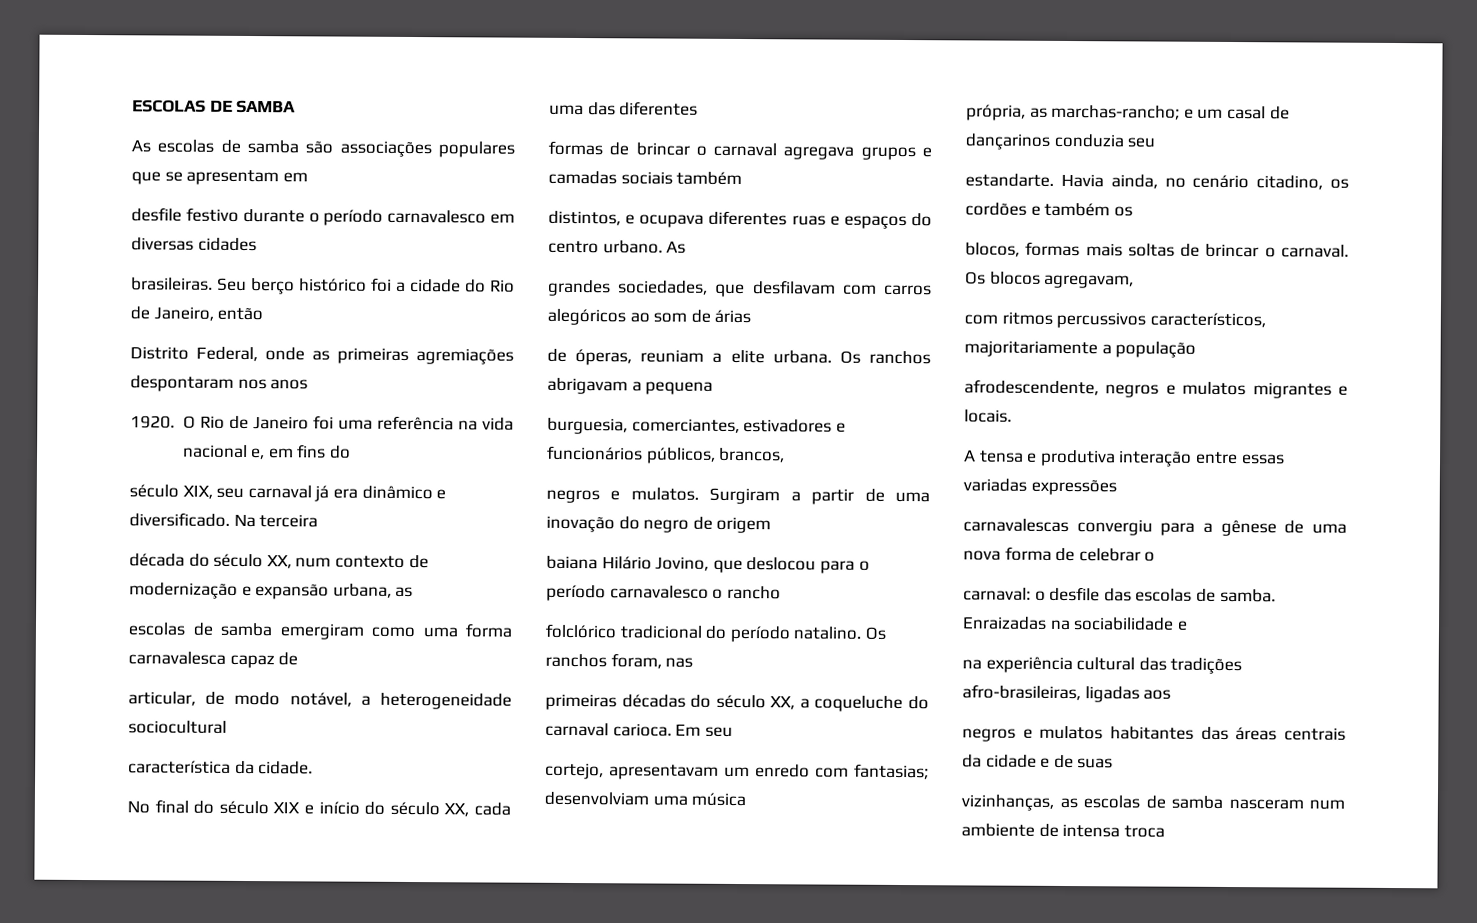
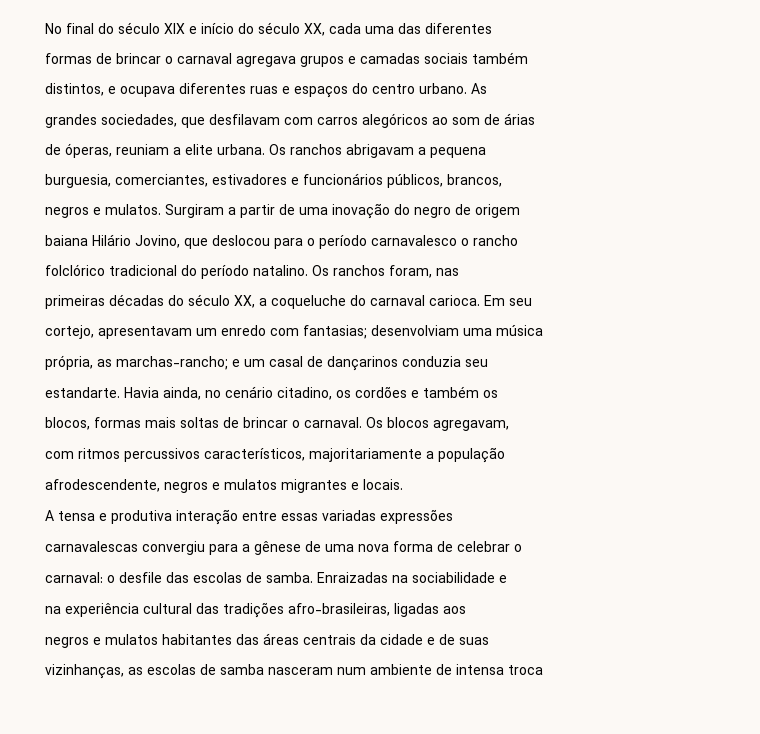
[132,99,297,114] [131,139,515,158] [131,169,308,186] [131,207,515,226] [131,237,257,252] [131,277,515,295] [130,306,264,321] [130,346,514,365] [130,375,309,392] [130,415,514,431] [182,444,351,460] [129,484,447,502] [129,512,319,528] [129,553,429,569] [129,582,414,600] [128,622,513,640] [128,651,299,669] [128,691,512,710] [128,720,227,734] [128,760,314,775] ESCOLAS DE SAMBA // As escolas de samba são associações populares que se apresentam em // desfile festivo durante o período carnavalesco em diversas cidades // brasileiras. Seu berço histórico foi a cidade do Rio de Janeiro, então // Distrito Federal, onde as primeiras agremiações despontaram nos anos // 1920. O Rio de Janeiro foi uma referência na vida nacional e, em fins do // século XIX, seu carnaval já era dinâmico e diversificado. Na terceira // década do século XX, num contexto de modernização e expansão urbana, as // escolas de samba emergiram como uma forma carnavalesca capaz de // articular, de modo notável, a heterogeneidade sociocultural // característica da cidade. // -> (45, 28) none

